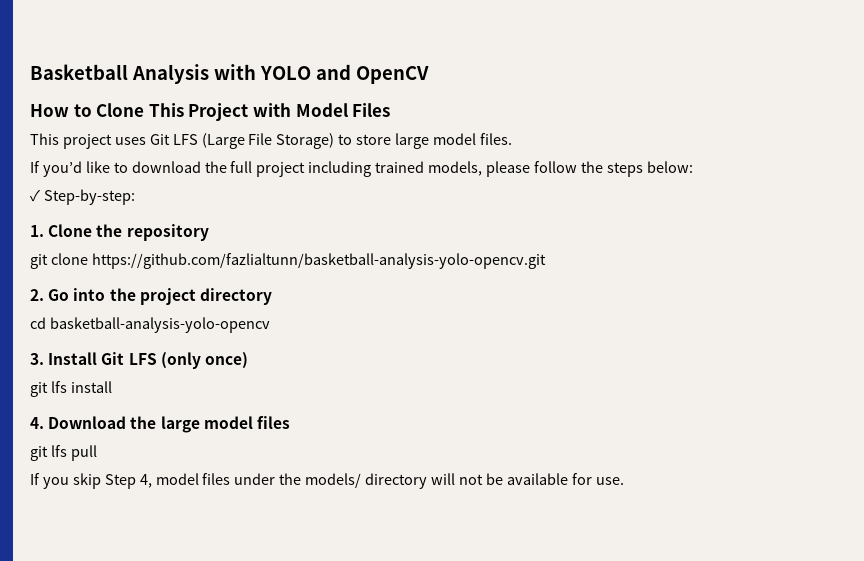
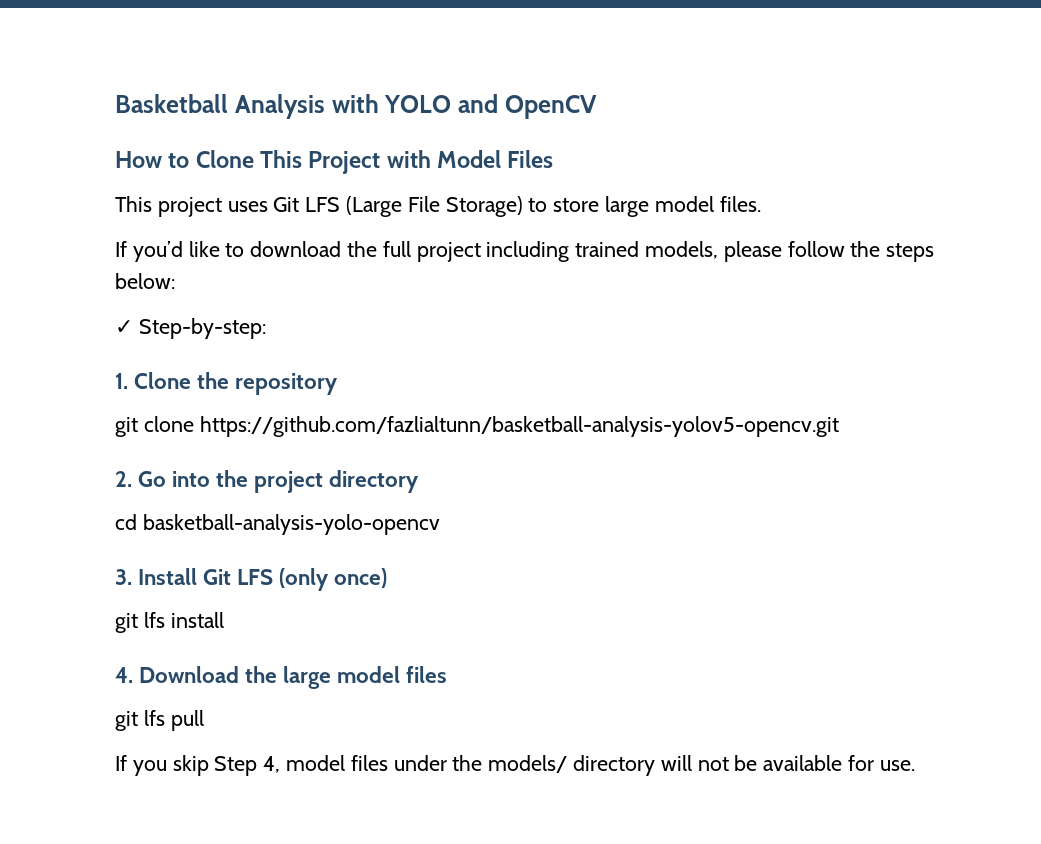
[91,253,546,269] https://github.com/fazlialtunn/basketball-analysis-yolo-opencv.git -> [199,416,839,437] https://github.com/fazlialtunn/basketball-analysis-yolov5-opencv.git

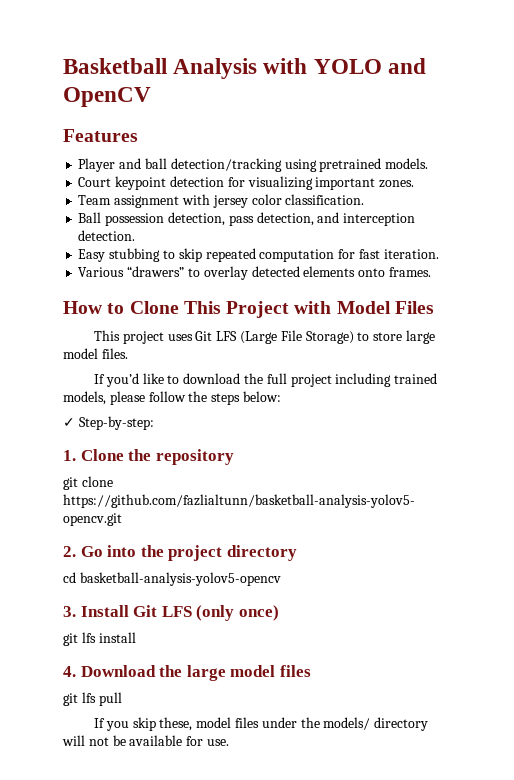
(597, 107) none -> [63,129,138,142] [78,158,429,172] [78,176,415,190] [78,194,365,208] [78,212,416,226] [78,230,136,241] [78,248,439,262] [78,266,431,280] // Features // Player and ball detection/tracking using pretrained models. // Court keypoint detection for visualizing important zones. // Team assignment with jersey color classification. // Ball possession detection, pass detection, and interception detection. // Easy stubbing to skip repeated computation for fast iteration. // Various “drawers” to overlay detected elements onto frames.
[142,514,440,535] basketball-analysis-yolo-opencv -> [79,572,281,586] basketball-analysis-yolov5-opencv
[214,756,281,776] Step 4, -> [159,717,193,731] these,

